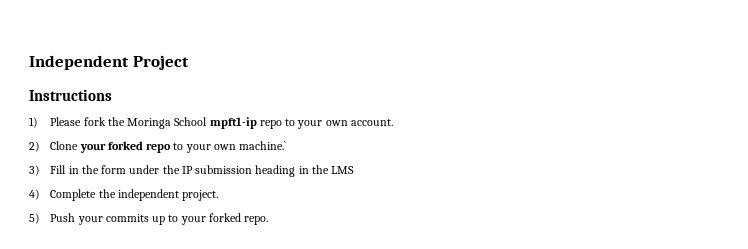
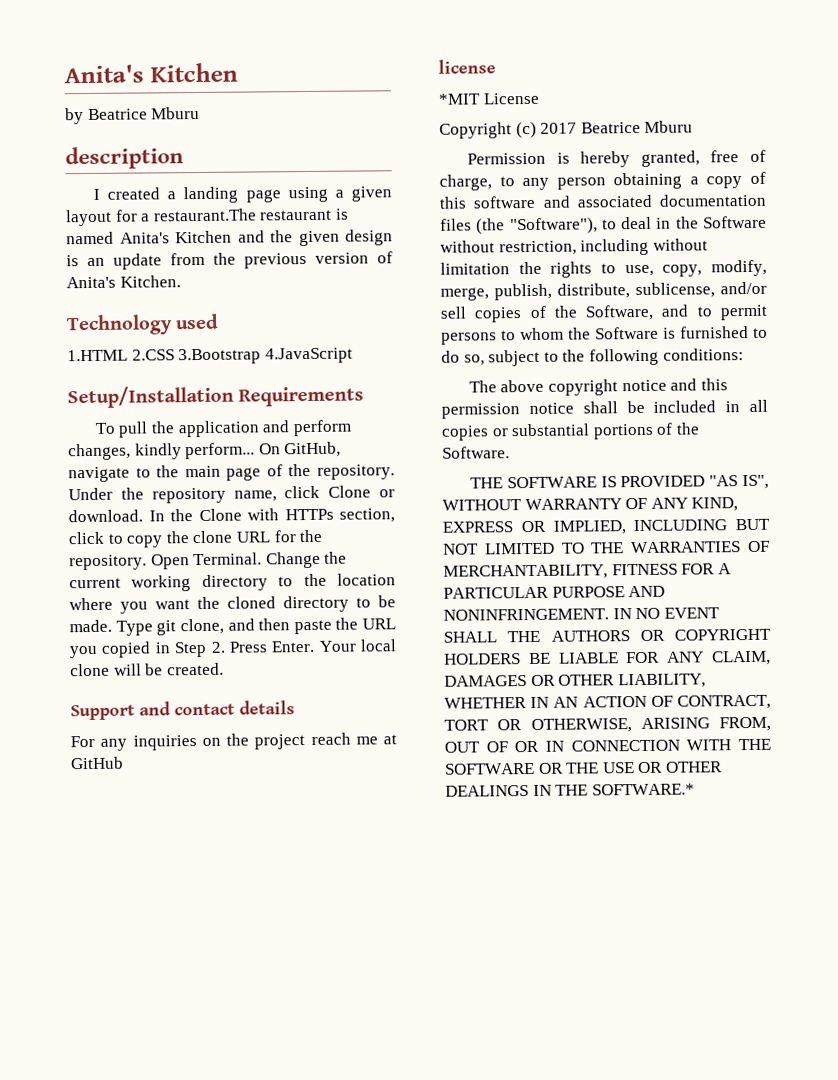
[29,55,189,70] [29,89,112,101] [29,117,393,129] [29,141,287,153] [29,165,355,177] [29,189,219,201] [29,213,269,225] Independent Project // Instructions // 1) Please fork the Moringa School mpft1-ip repo to your own account. // 2) Clone your forked repo to your own machine.` // 3) Fill in the form under the IP submission heading in the LMS // 4) Complete the independent project. // 5) Push your commits up to your forked repo. -> [64,62,238,84] [65,106,201,125] [65,146,184,170] [92,186,392,204] [65,208,349,227] [66,229,393,247] [66,251,393,270] [66,275,181,289] [66,313,220,336] [67,347,353,365] [67,385,365,409] [94,419,352,438] [68,441,342,461] [68,463,396,483] [68,485,395,504] [68,508,395,523] [68,529,324,548] [69,551,348,571] [69,573,396,592] [69,595,396,614] [69,617,396,636] [69,639,397,659] [70,662,224,677] [70,700,295,721] [70,732,397,751] [70,756,124,770] [438,59,496,74] [438,92,540,105] [439,120,694,139] [466,149,766,168] [439,171,766,191] [439,193,766,209] [440,215,767,235] [440,238,708,256] [440,259,767,278] [440,281,767,301] [440,304,768,323] [441,326,768,345] [441,348,744,367] [468,378,728,396] [441,399,768,419] [441,422,700,441] [442,446,510,459] [469,474,769,490] [442,497,739,512] [442,518,770,535] [443,540,770,555] [443,563,732,580] [443,585,666,599] [443,607,720,621] [443,628,771,643] [444,650,771,666] [444,673,706,689] [444,694,771,710] [444,716,771,733] [444,738,771,753] [445,761,723,775] [445,783,695,797] Anita's Kitchen // by Beatrice Mburu // description // I created a landing page using a given layout for a restaurant.The restaurant is named Anita's Kitchen and the given design is an update from the previous version of Anita's Kitchen. // Technology used // 1.HTML 2.CSS 3.Bootstrap 4.JavaScript // Setup/Installation Requirements // To pull the application and perform changes, kindly perform... On GitHub, navigate to the main page of the repository. Under the repository name, click Clone or download. In the Clone with HTTPs section, click to copy the clone URL for the repository. Open Terminal. Change the current working directory to the location where you want the cloned directory to be made. Type git clone, and then paste the URL you copied in Step 2. Press Enter. Your local clone will be created. // Support and contact details // For any inquiries on the project reach me at GitHub // license // *MIT License // Copyright (c) 2017 Beatrice Mburu // Permission is hereby granted, free of charge, to any person obtaining a copy of this software and associated documentation files (the "Software"), to deal in the Software without restriction, including without limitation the rights to use, copy, modify, merge, publish, distribute, sublicense, and/or sell copies of the Software, and to permit persons to whom the Software is furnished to do so, subject to the following conditions: // The above copyright notice and this permission notice shall be included in all copies or substantial portions of the Software. // THE SOFTWARE IS PROVIDED "AS IS", WITHOUT WARRANTY OF ANY KIND, EXPRESS OR IMPLIED, INCLUDING BUT NOT LIMITED TO THE WARRANTIES OF MERCHANTABILITY, FITNESS FOR A PARTICULAR PURPOSE AND NONINFRINGEMENT. IN NO EVENT SHALL THE AUTHORS OR COPYRIGHT HOLDERS BE LIABLE FOR ANY CLAIM, DAMAGES OR OTHER LIABILITY, WHETHER IN AN ACTION OF CONTRACT, TORT OR OTHERWISE, ARISING FROM, OUT OF OR IN CONNECTION WITH THE SOFTWARE OR THE USE OR OTHER DEALINGS IN THE SOFTWARE.*

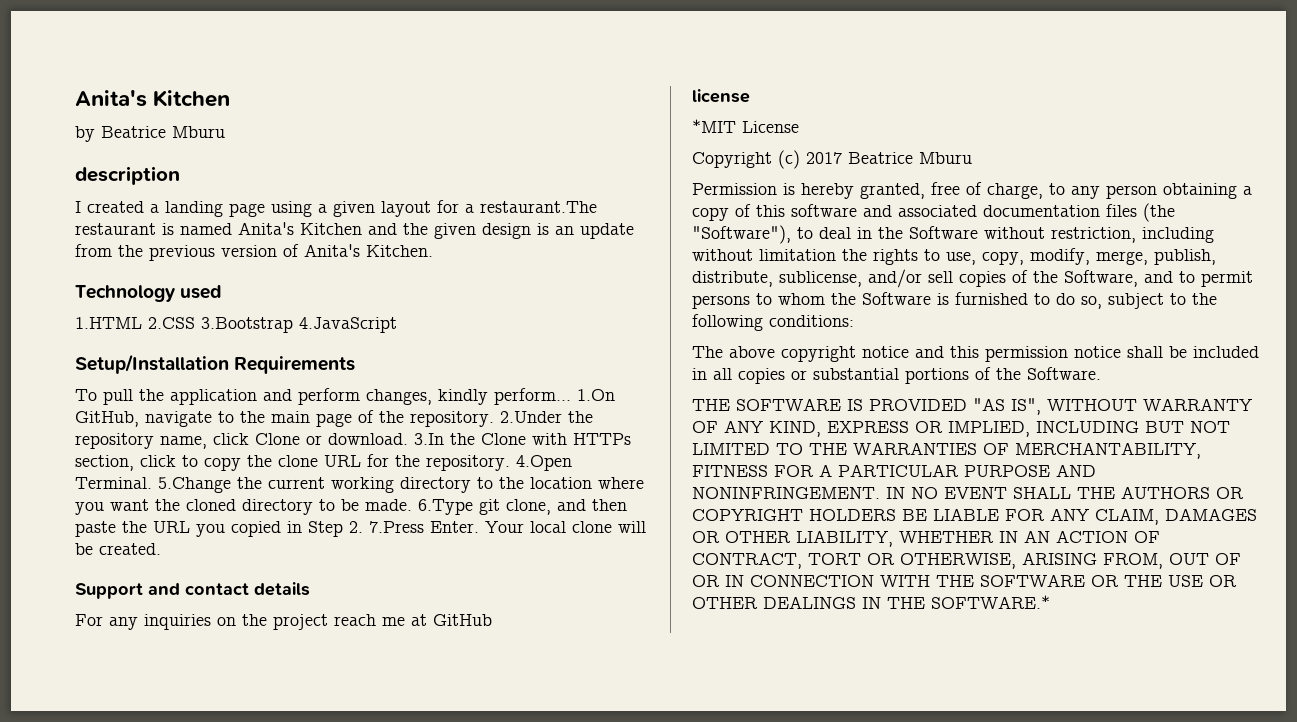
[258,443,281,455] On -> [577,389,615,401] 1.On
[68,487,113,501] Under -> [500,411,562,423] 2.Under
[148,510,165,522] In -> [414,433,444,445] 3.In
[150,551,321,570] Open Terminal. Change -> [516,455,572,471] [75,477,231,493] 4.Open Terminal. 5.Change
[115,620,153,636] Type -> [418,499,473,515] 6.Type
[228,641,268,653] Press -> [369,521,424,533] 7.Press

